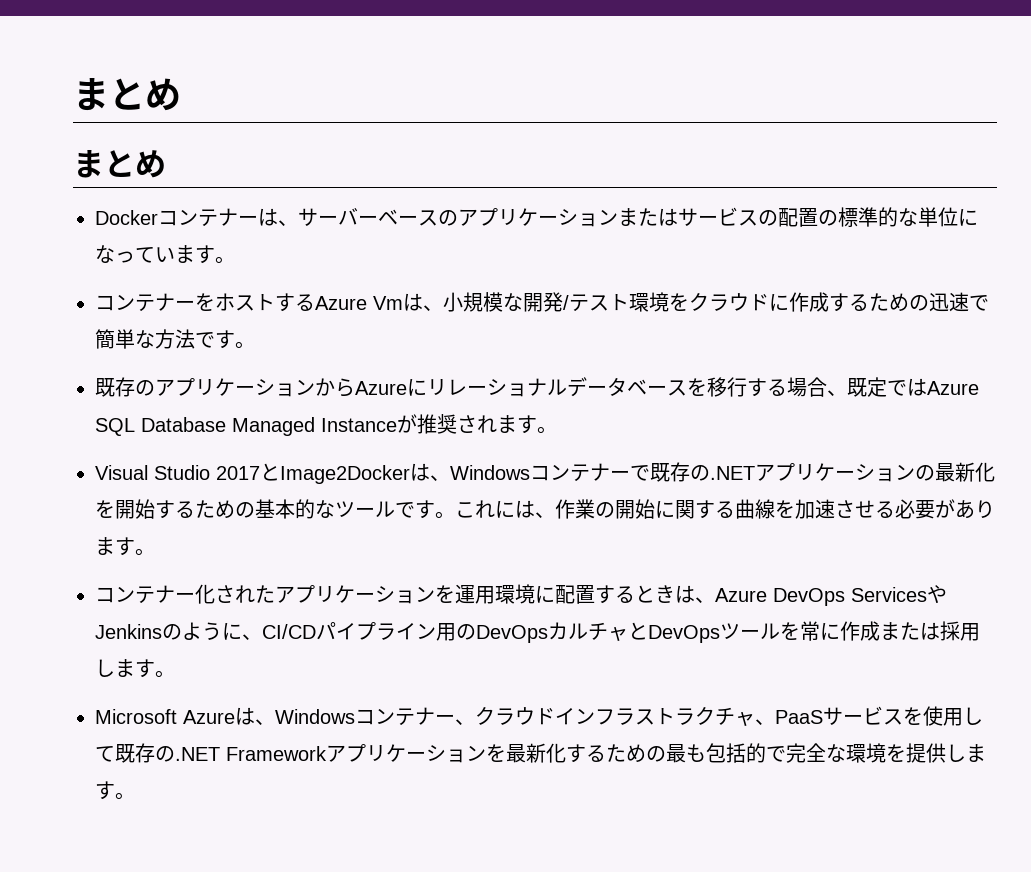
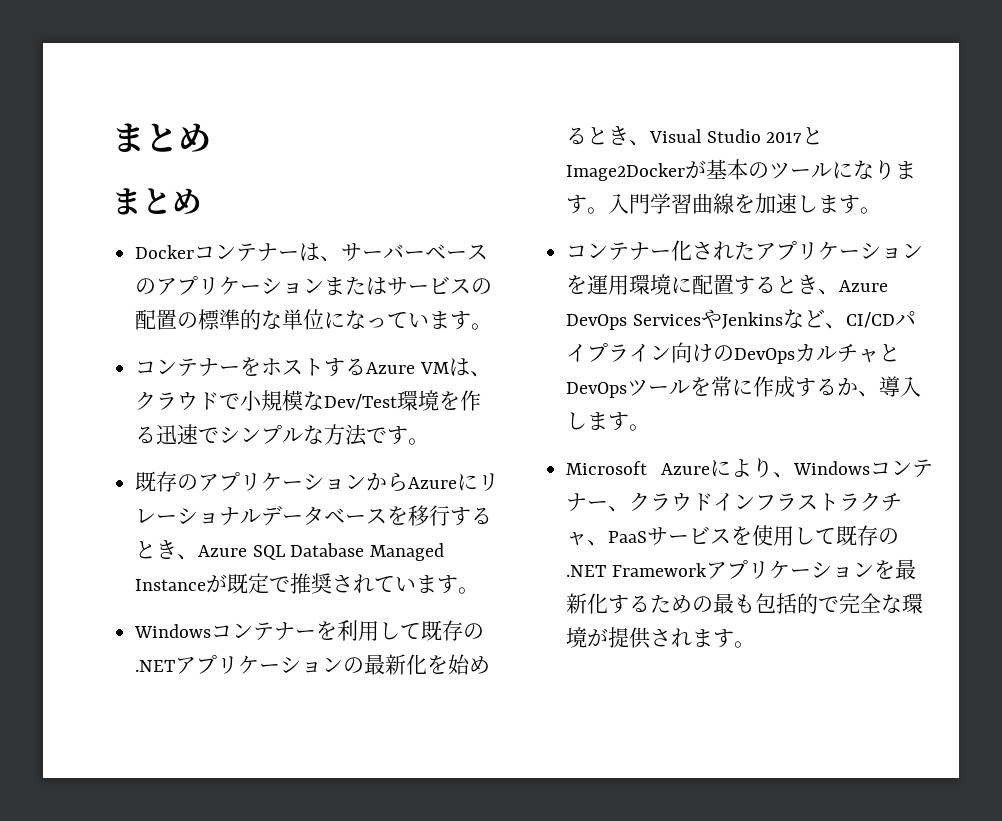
[373,292,989,312] [95,329,135,349] Vmは、小規模な開発/テスト環境をクラウドに作成するための迅速で簡単 -> [419,358,491,377] [135,390,482,411] [135,424,304,445] VMは、クラウドで小規模なDev/Test環境を作る迅速でシンプル
[787,377,927,397] 場合、既定では -> [135,540,199,560] とき、
(417, 423) none -> [227,573,291,594] 既定で
[497,415,557,434] [95,463,650,484] ます。 // Visual Studio 2017とImage2Dockerは、Windowsコンテナーで -> [374,575,480,594] [134,620,422,641] ています。 // Windowsコンテナーを利用して
[115,499,995,519] 開始するための基本的なツールです。これには、作業の開始に関する曲線を加速させる必要があり -> [448,654,491,675] [566,126,824,146] [566,159,917,181] [566,193,819,214] 始めるとき、Visual Studio 2017とImage2Dockerが基本のツールになります。入門学習曲線を加速し
[675,585,695,603] は -> (819, 284) none
[162,622,242,640] のように -> [782,309,825,328] など
[436,623,456,641] 用 -> [671,342,714,363] 向け
[880,621,980,641] または採用 -> [795,376,922,397] するか、導入
[235,707,255,725] は -> [710,458,773,478] により
[886,743,966,763] を提供し -> [587,627,693,649] が提供され

